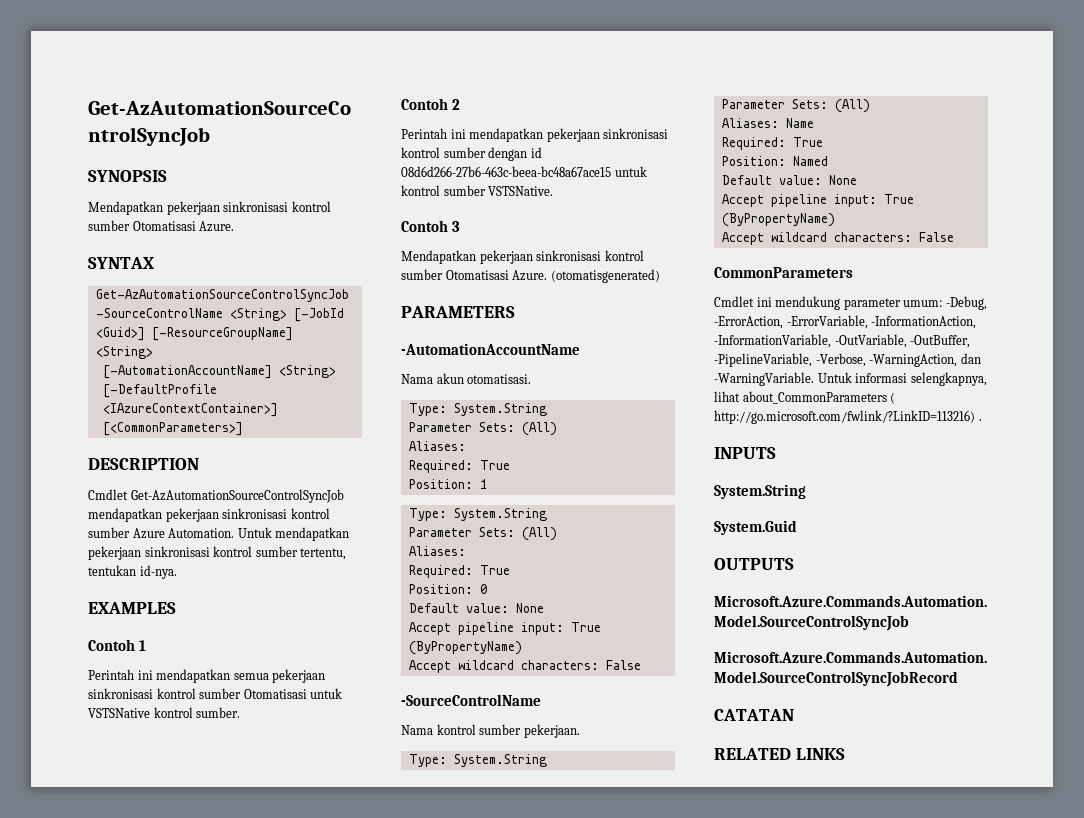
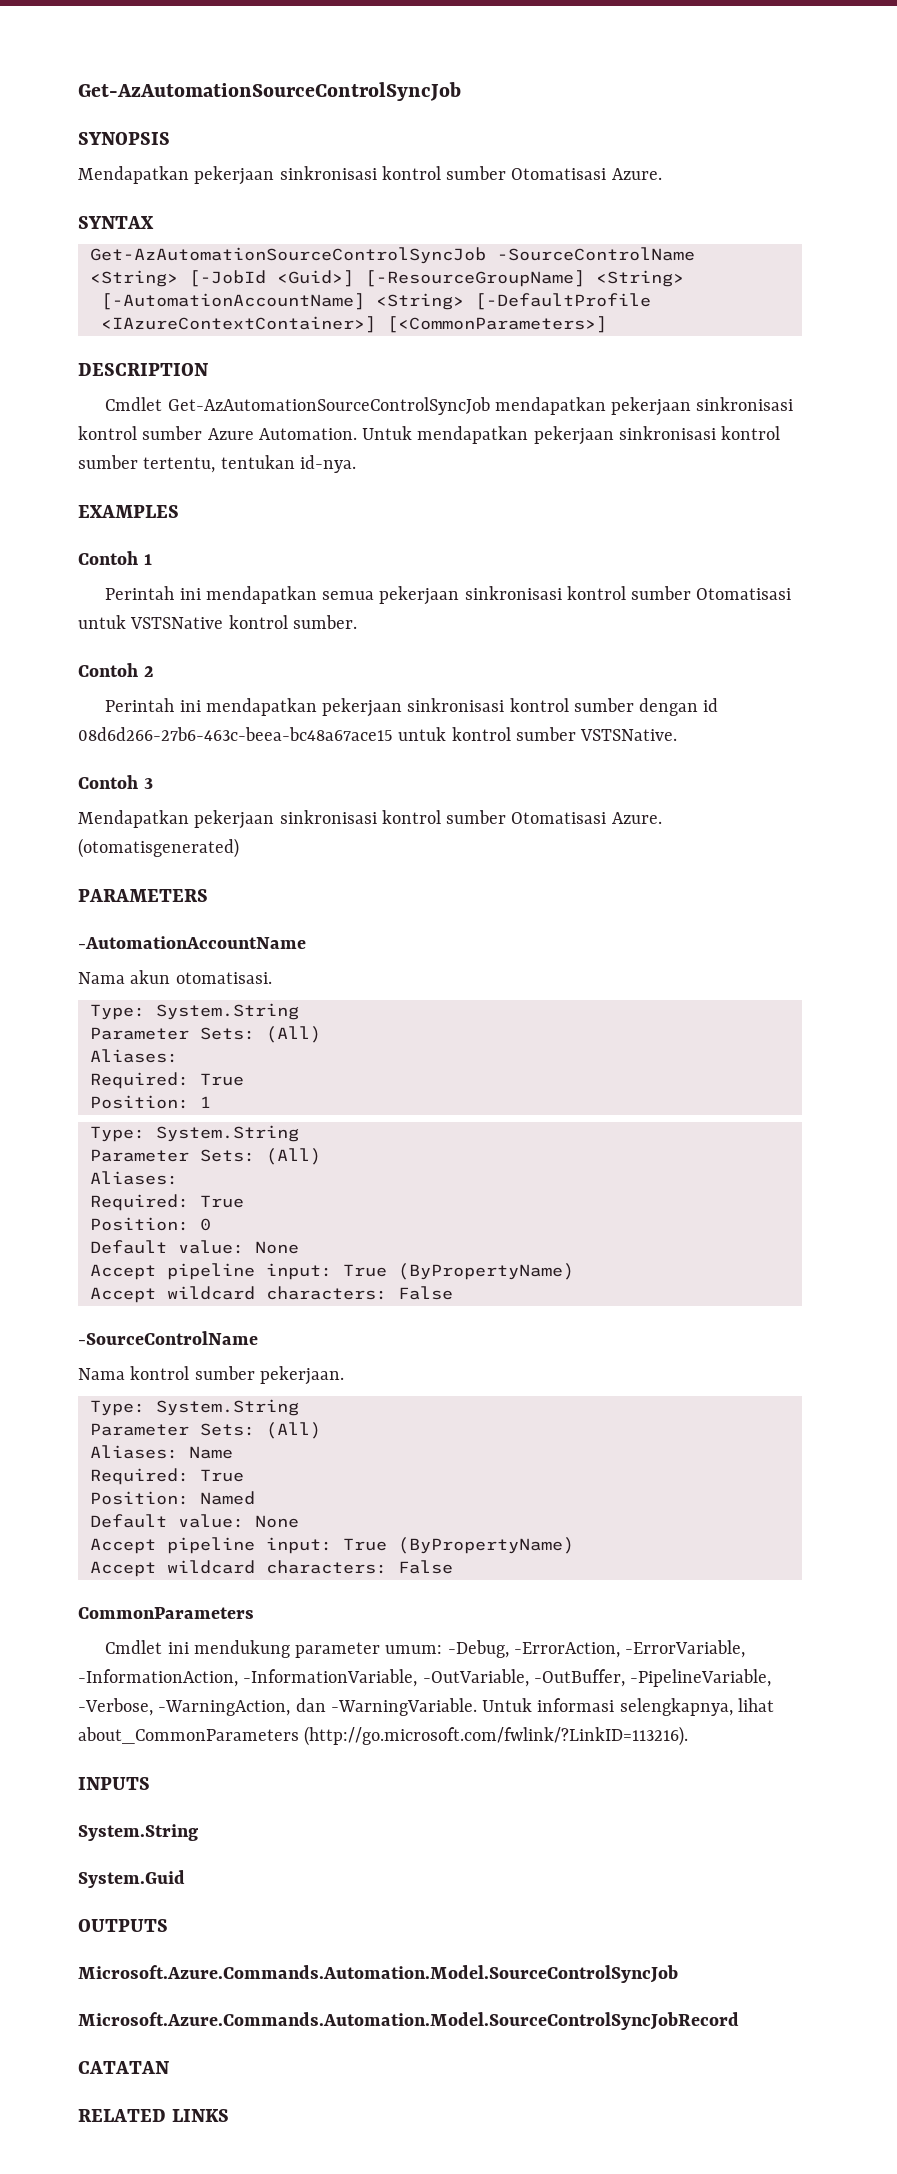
[890,392,896,404] [714,410,982,424] ( http://go.microsoft.com/fwlink/?LinkID=113216) . -> [304,1726,689,1746] (http://go.microsoft.com/fwlink/?LinkID=113216).

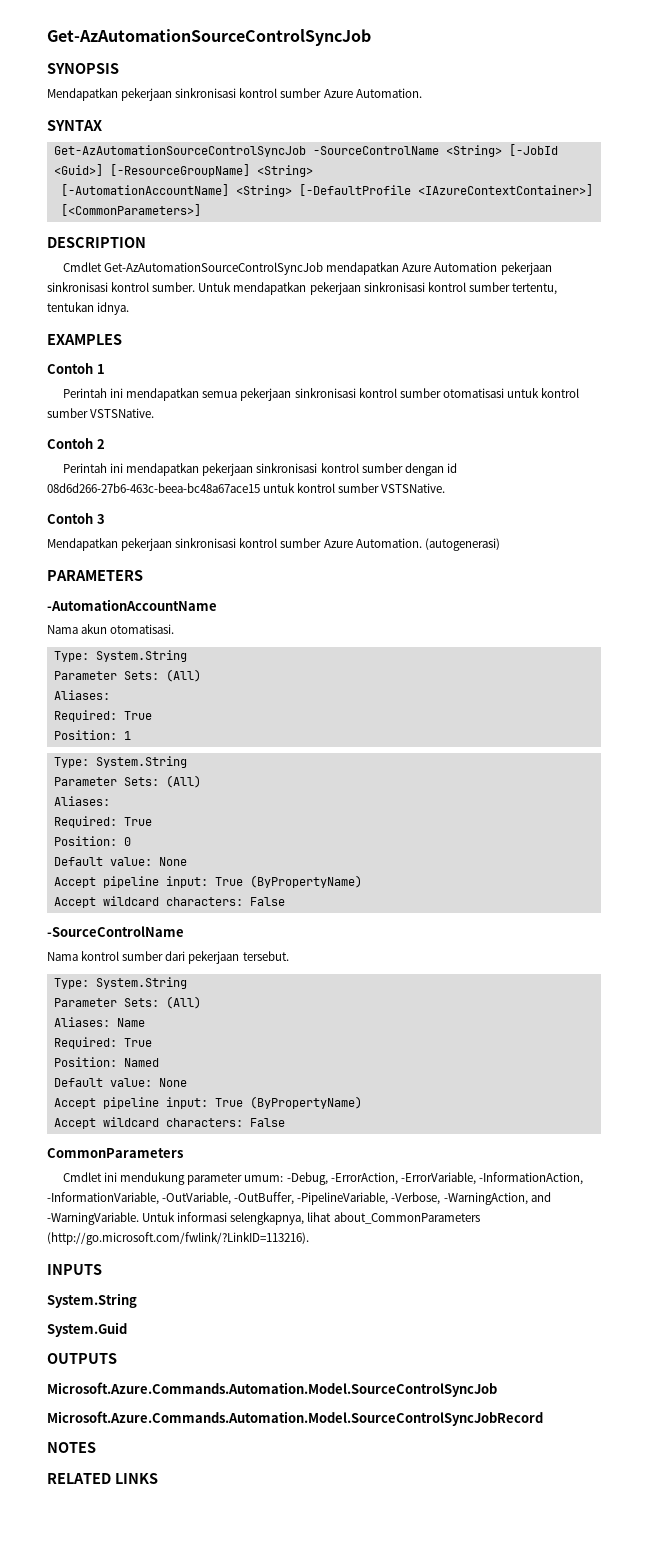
[511,168,662,180] Otomatisasi Azure. -> [323,88,422,98] Azure Automation.
[611,397,794,416] [78,426,357,440] pekerjaan sinkronisasi kontrol sumber Azure Automation. -> [402,262,552,275] [47,282,196,292] Azure Automation pekerjaan sinkronisasi kontrol sumber.
[299,455,356,473] id-nya. -> [97,302,130,315] idnya.
[696,588,792,600] [78,615,357,629] Otomatisasi untuk VSTSNative kontrol sumber. -> [442,388,580,398] [47,408,155,418] otomatisasi untuk kontrol sumber VSTSNative.
[511,812,662,824] [78,838,239,858] Otomatisasi Azure. (otomatisgenerated) -> [323,538,500,551] Azure Automation. (autogenerasi)
[259,1366,344,1385] pekerjaan. -> [165,951,289,964] dari pekerjaan tersebut.
[295,1698,326,1712] dan -> [530,1192,551,1202] and
[78,2061,169,2074] CATATAN -> [47,1442,96,1453] NOTES

